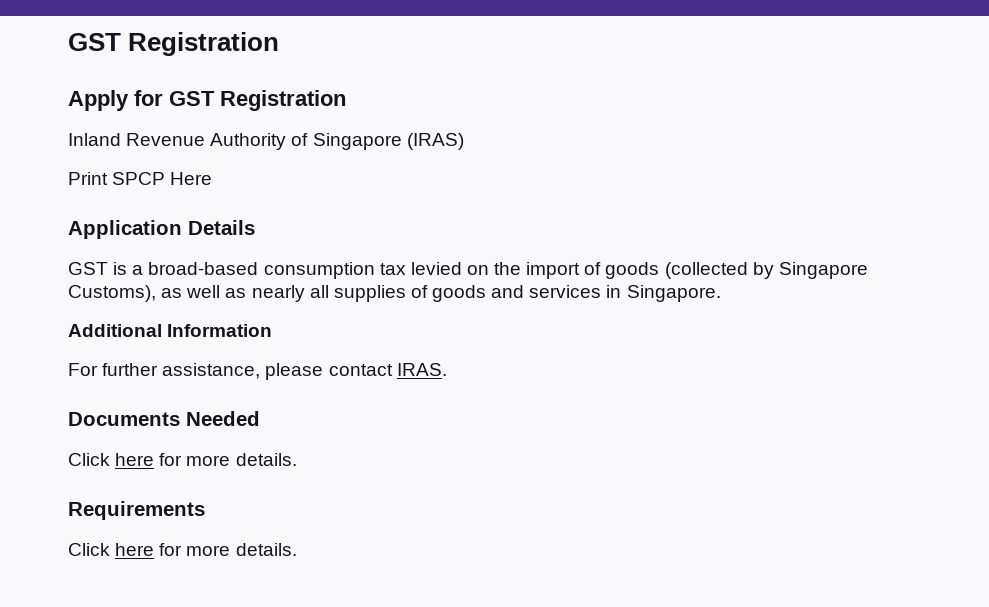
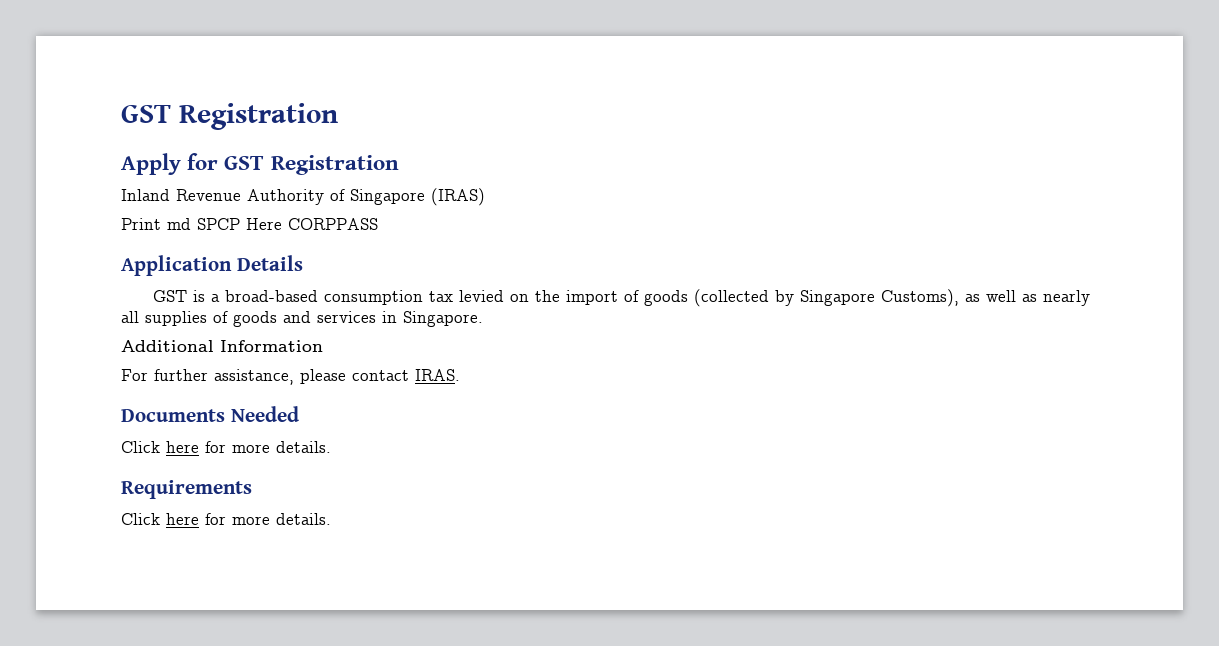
(108, 178) none -> [167,218,191,230] md
(213, 178) none -> [288,218,378,230] CORPPASS

